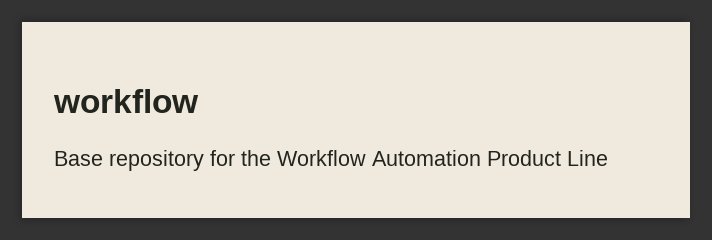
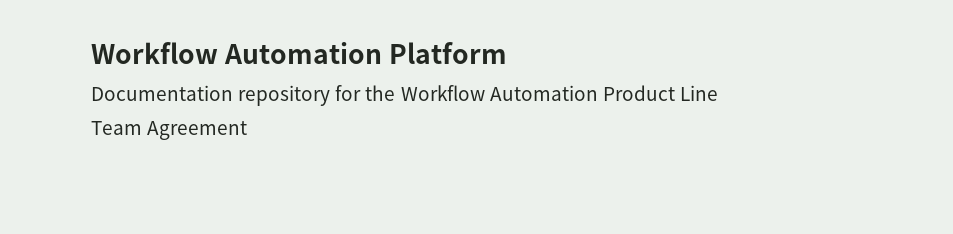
[53,89,199,113] [54,151,103,166] workflow // Base -> [91,42,508,64] [91,85,233,101] Workflow Automation Platform // Documentation
(608, 158) none -> [91,121,248,140] // Team Agreement

